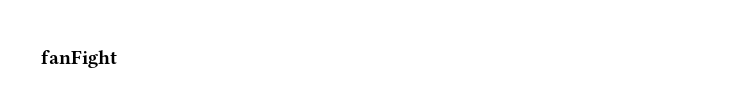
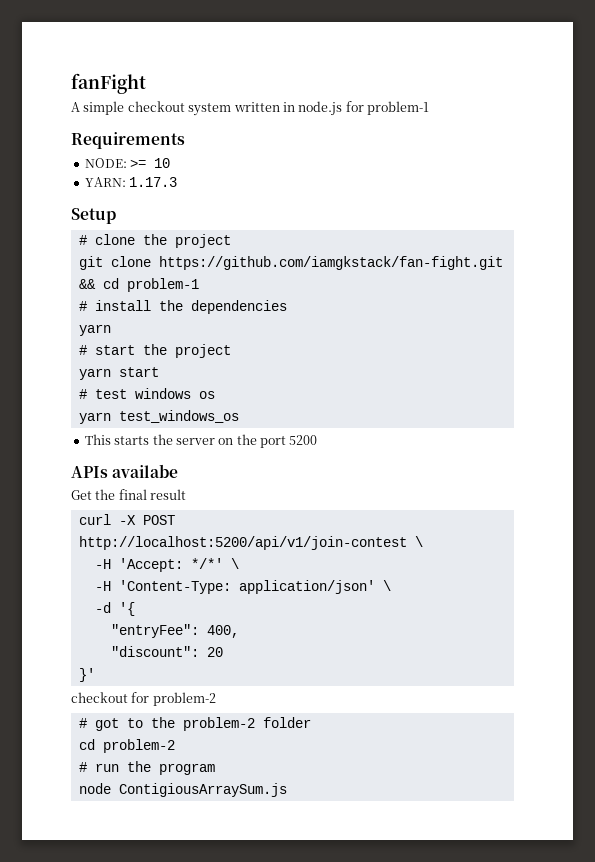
(117, 59) none -> [71,101,429,116] [71,132,185,149] [84,158,171,168] [84,177,178,187] [71,208,116,224] [78,234,231,248] [78,256,503,270] [78,278,199,292] [78,300,287,314] [78,324,111,336] [78,344,231,358] [78,367,159,380] [78,388,215,399] [78,410,239,424] [84,434,318,448] [71,464,179,478] [71,489,187,500] [78,514,175,525] [78,536,423,550] [94,558,239,572] [94,580,391,594] [94,602,135,616] [110,624,239,638] [110,646,223,657] [78,668,95,682] [71,692,216,706] [78,717,311,731] [78,739,175,753] [78,761,215,775] [78,783,287,797] // A simple checkout system written in node.js for problem-1 // Requirements // NODE: >= 10 // YARN: 1.17.3 // Setup // # clone the project // git clone https://github.com/iamgkstack/fan-fight.git && cd problem-1 // # install the dependencies // yarn // # start the project // yarn start // # test windows os // yarn test_windows_os // This starts the server on the port 5200 // APIs availabe // Get the final result // curl -X POST http://localhost:5200/api/v1/join-contest \ // -H 'Accept: */*' \ // -H 'Content-Type: application/json' \ // -d '{ // "entryFee": 400, // "discount": 20 // }' // checkout for problem-2 // # got to the problem-2 folder // cd problem-2 // # run the program // node ContigiousArraySum.js

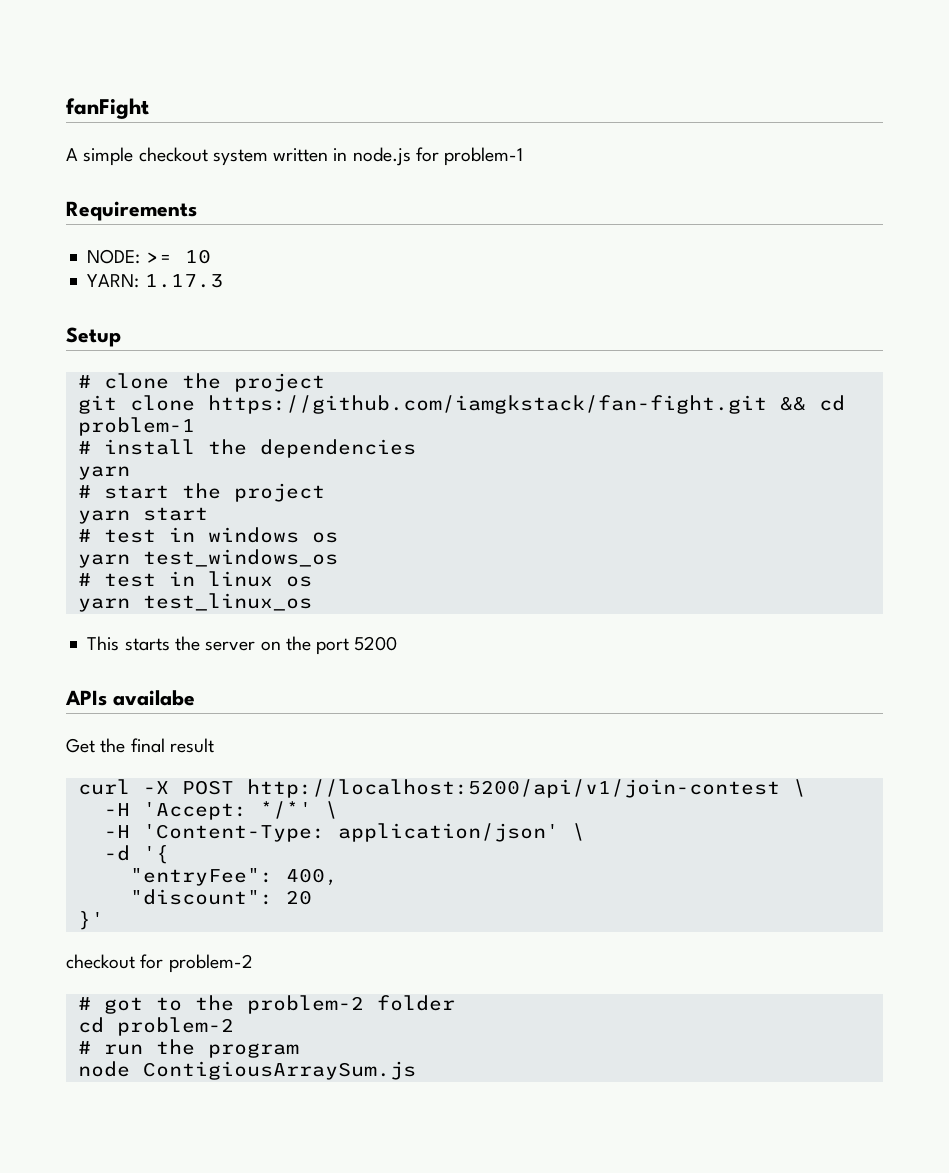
(127, 394) none -> [168,527,195,542] in
(239, 416) none -> [77,571,312,587] [77,593,312,612] // # test in linux os // yarn test_linux_os

